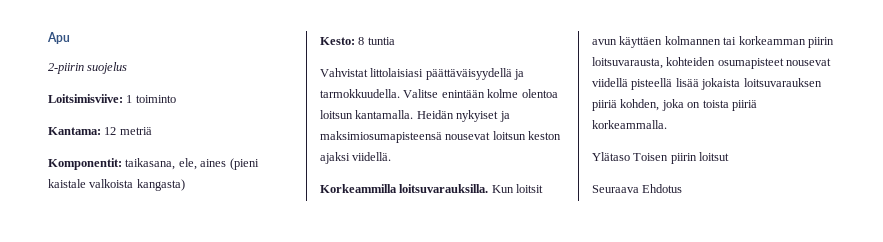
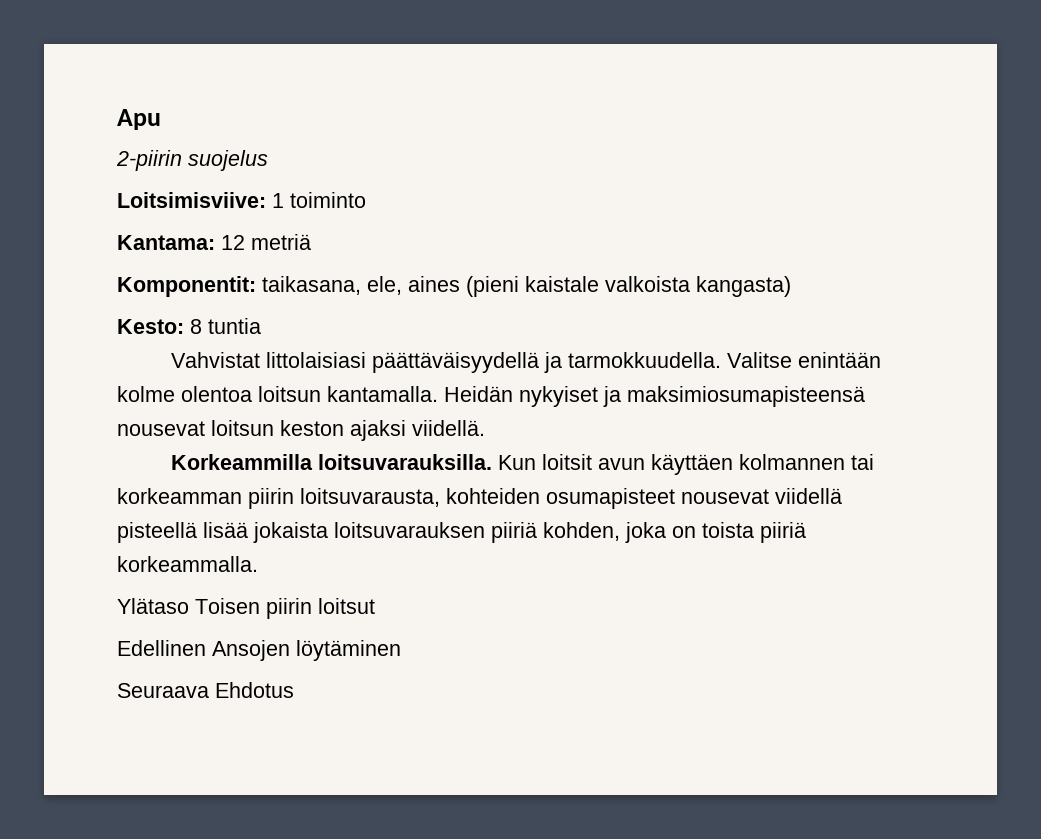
(730, 156) none -> [117,640,401,661] // Edellinen Ansojen löytäminen

